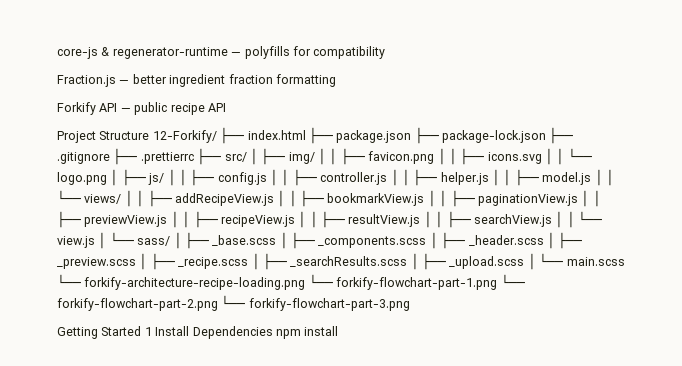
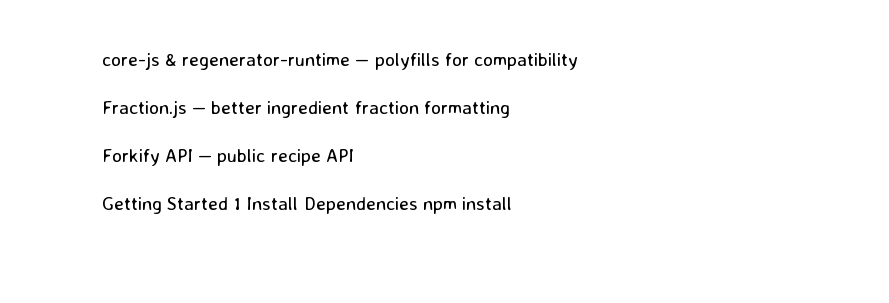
[57,127,574,144] [57,148,592,165] [57,169,614,186] [57,190,601,207] [57,211,602,228] [57,232,583,249] [57,253,625,270] [57,274,525,290] [57,295,410,311] // Project Structure 12-Forkify/ ├── index.html ├── package.json ├── package-lock.json ├── .gitignore ├── .prettierrc ├── src/ │ ├── img/ │ │ ├── favicon.png │ │ ├── icons.svg │ │ └── logo.png │ ├── js/ │ │ ├── config.js │ │ ├── controller.js │ │ ├── helper.js │ │ ├── model.js │ │ └── views/ │ │ ├── addRecipeView.js │ │ ├── bookmarkView.js │ │ ├── paginationView.js │ │ ├── previewView.js │ │ ├── recipeView.js │ │ ├── resultView.js │ │ ├── searchView.js │ │ └── view.js │ └── sass/ │ ├── _base.scss │ ├── _components.scss │ ├── _header.scss │ ├── _preview.scss │ ├── _recipe.scss │ ├── _searchResults.scss │ ├── _upload.scss │ └── main.scss └── forkify-architecture-recipe-loading.png └── forkify-flowchart-part-1.png └── forkify-flowchart-part-2.png └── forkify-flowchart-part-3.png -> (354, 155) none

